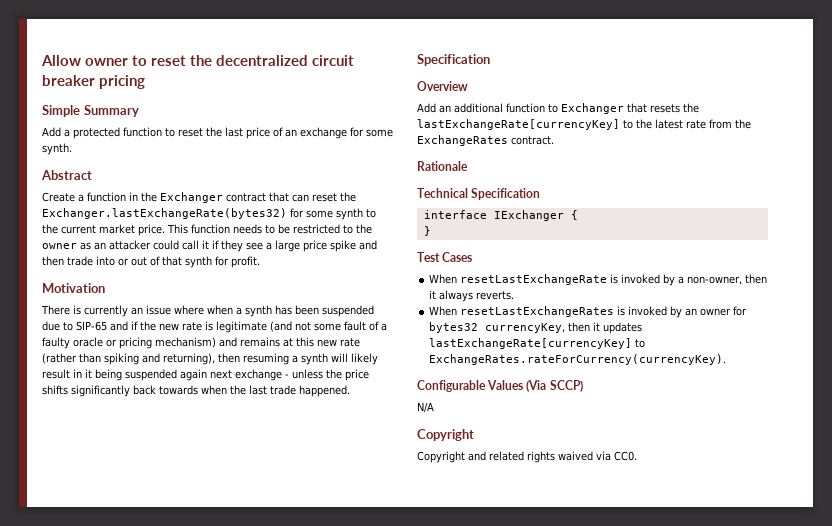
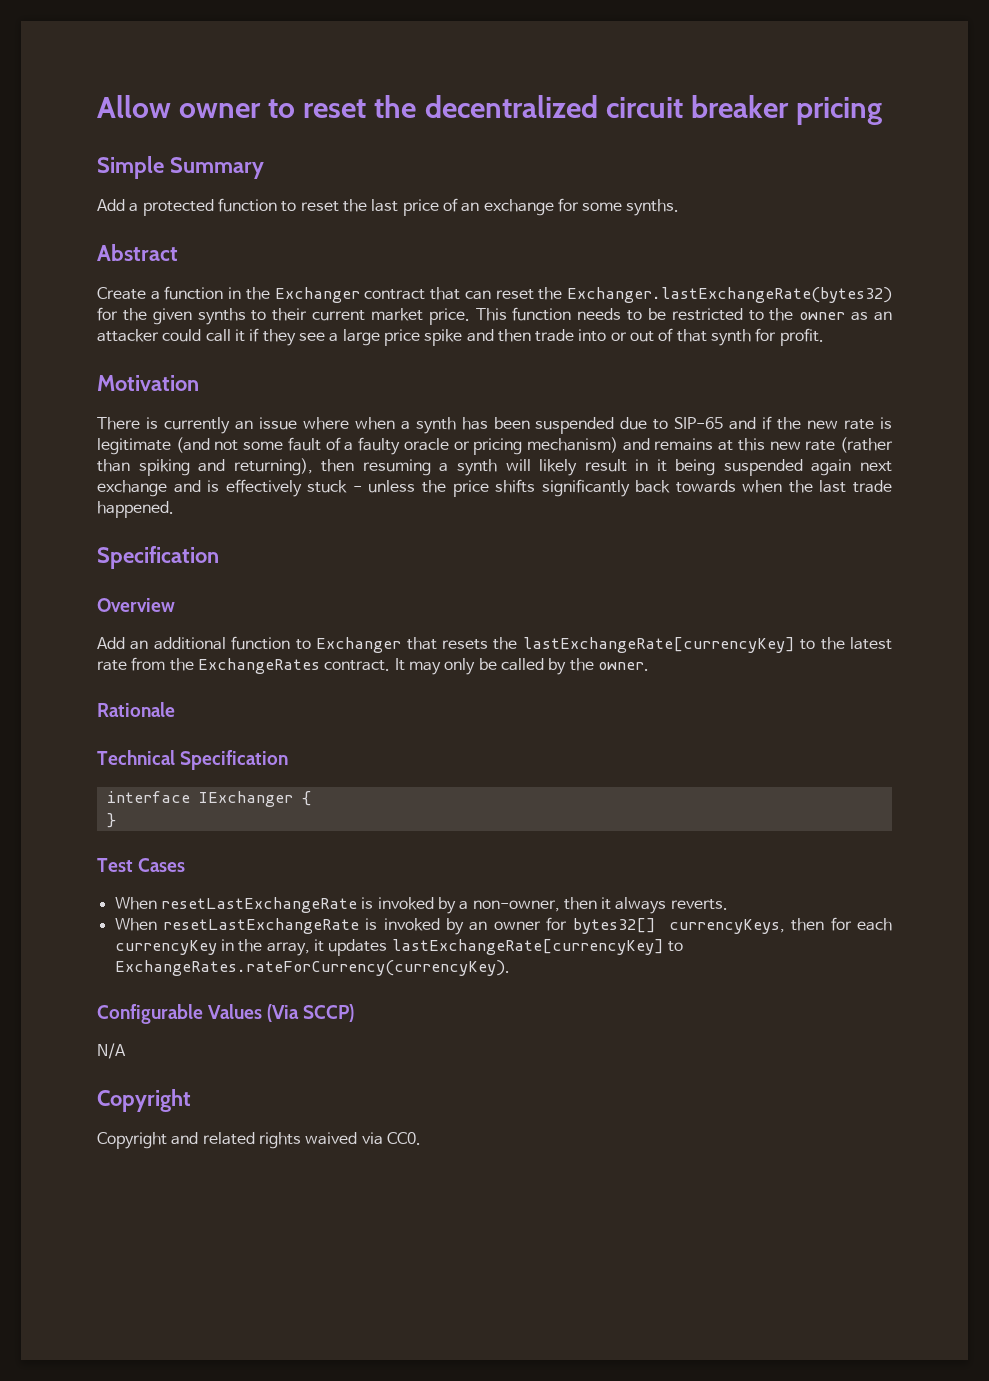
[42,143,72,155] synth. -> [626,199,680,216] synths.
[306,208,376,220] [42,224,58,234] some synth to the -> [122,308,308,325] the given synths to their
(282, 375) none -> [173,479,348,497] and is effectively stuck
(554, 140) none -> [394,658,649,675] It may only be called by the owner.
[460,306,615,317] resetLastExchangeRates -> [162,918,359,934] resetLastExchangeRate
[429,322,591,333] bytes32 currencyKey, then -> [572,917,892,934] [114,939,310,956] bytes32[] currencyKeys, then for each currencyKey in the array,

